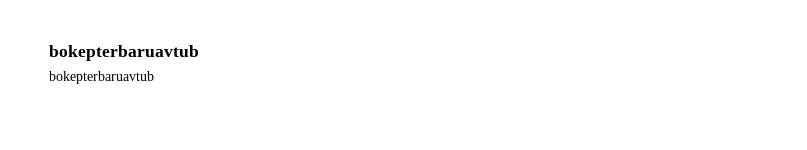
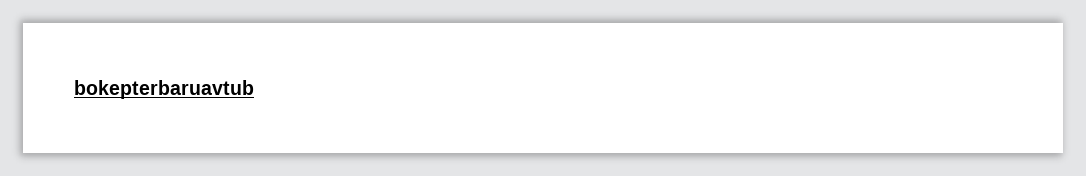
[49,45,199,61] [49,71,154,84] bokepterbaruavtub // bokepterbaruavtub -> [74,80,254,99] bokepterbaruavtub

